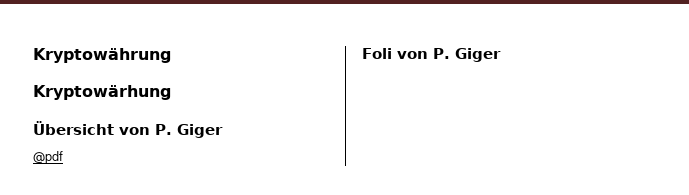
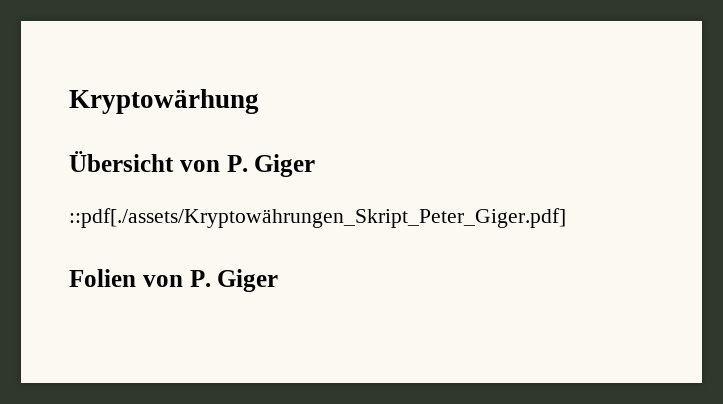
[33,48,171,63] Kryptowährung // -> (69, 101) none
[33,151,63,164] [362,48,392,59] @pdf // Foli -> [69,208,566,228] [69,269,136,287] ::pdf[./assets/Kryptowährungen_Skript_Peter_Giger.pdf] // Folien

